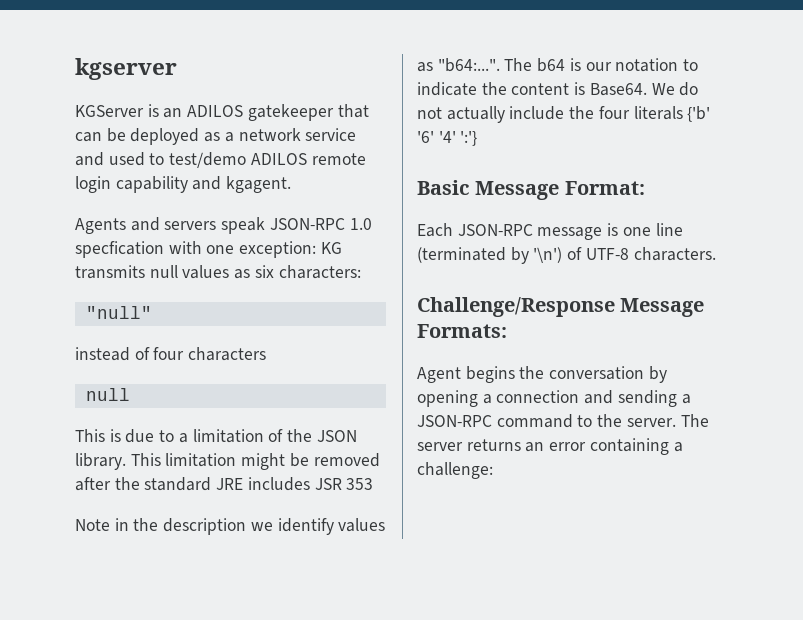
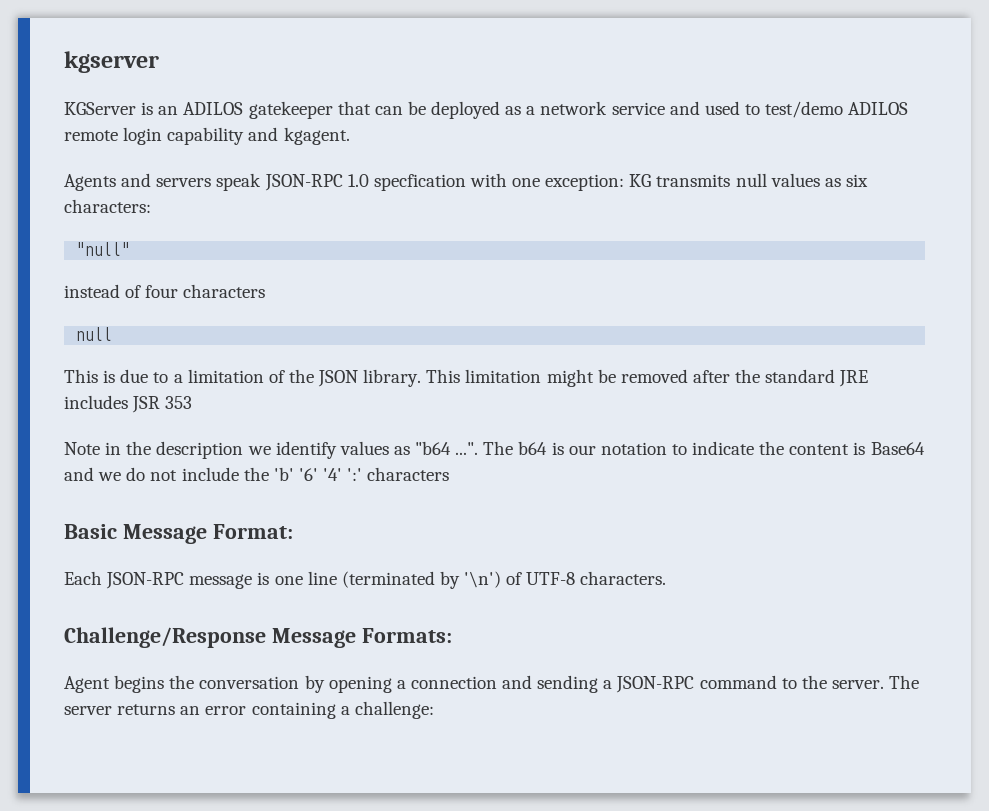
[437,58,500,72] "b64:...". -> [415,441,479,455] "b64 ...".
[589,83,675,96] Base64. We -> [870,442,925,455] [64,467,122,481] Base64 and we
[446,106,505,123] actually -> (178, 475) none
[598,106,711,122] [417,131,478,146] four literals {'b' '6' '4' ':'} -> [273,467,450,481] 'b' '6' '4' ':' characters

